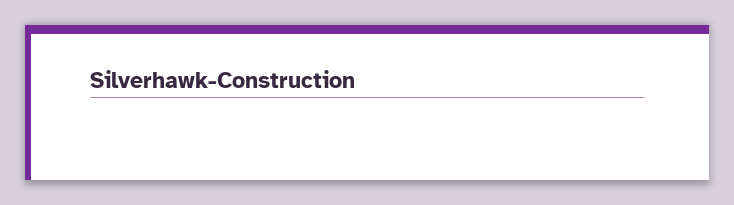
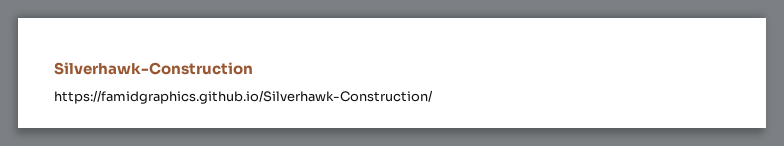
(355, 79) none -> [54,90,433,104] // https://famidgraphics.github.io/Silverhawk-Construction/

